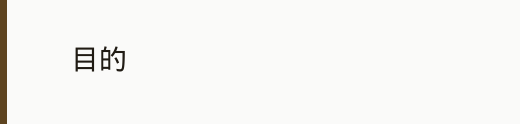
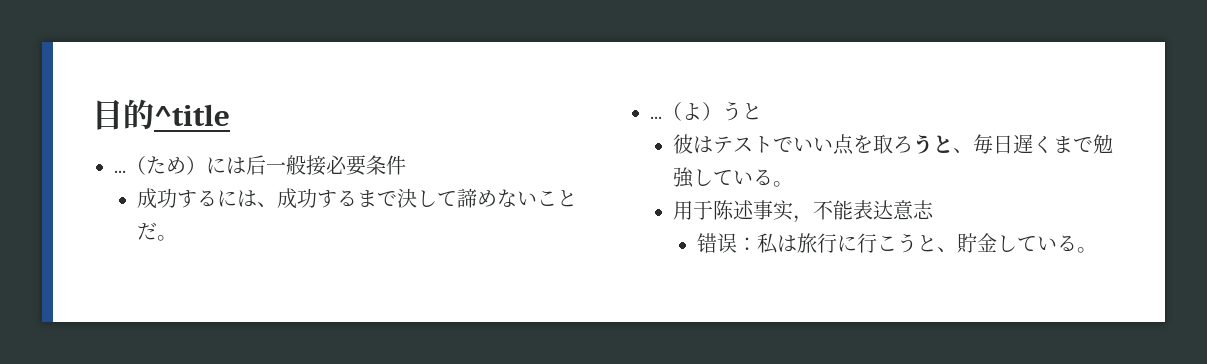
(127, 59) none -> [154,104,230,126] [114,155,406,176] [137,188,578,209] [137,222,178,241] [650,101,762,121] [673,134,1114,155] [673,167,794,188] [673,200,935,223] [696,233,1097,254] ^title // ...（ため）には后一般接必要条件 // 成功するには、成功するまで決して諦めないことだ。 // ...（よ）うと // 彼はテストでいい点を取ろうと、毎日遅くまで勉強している。 // 用于陈述事实，不能表达意志 // 错误：私は旅行に行こうと、貯金している。

